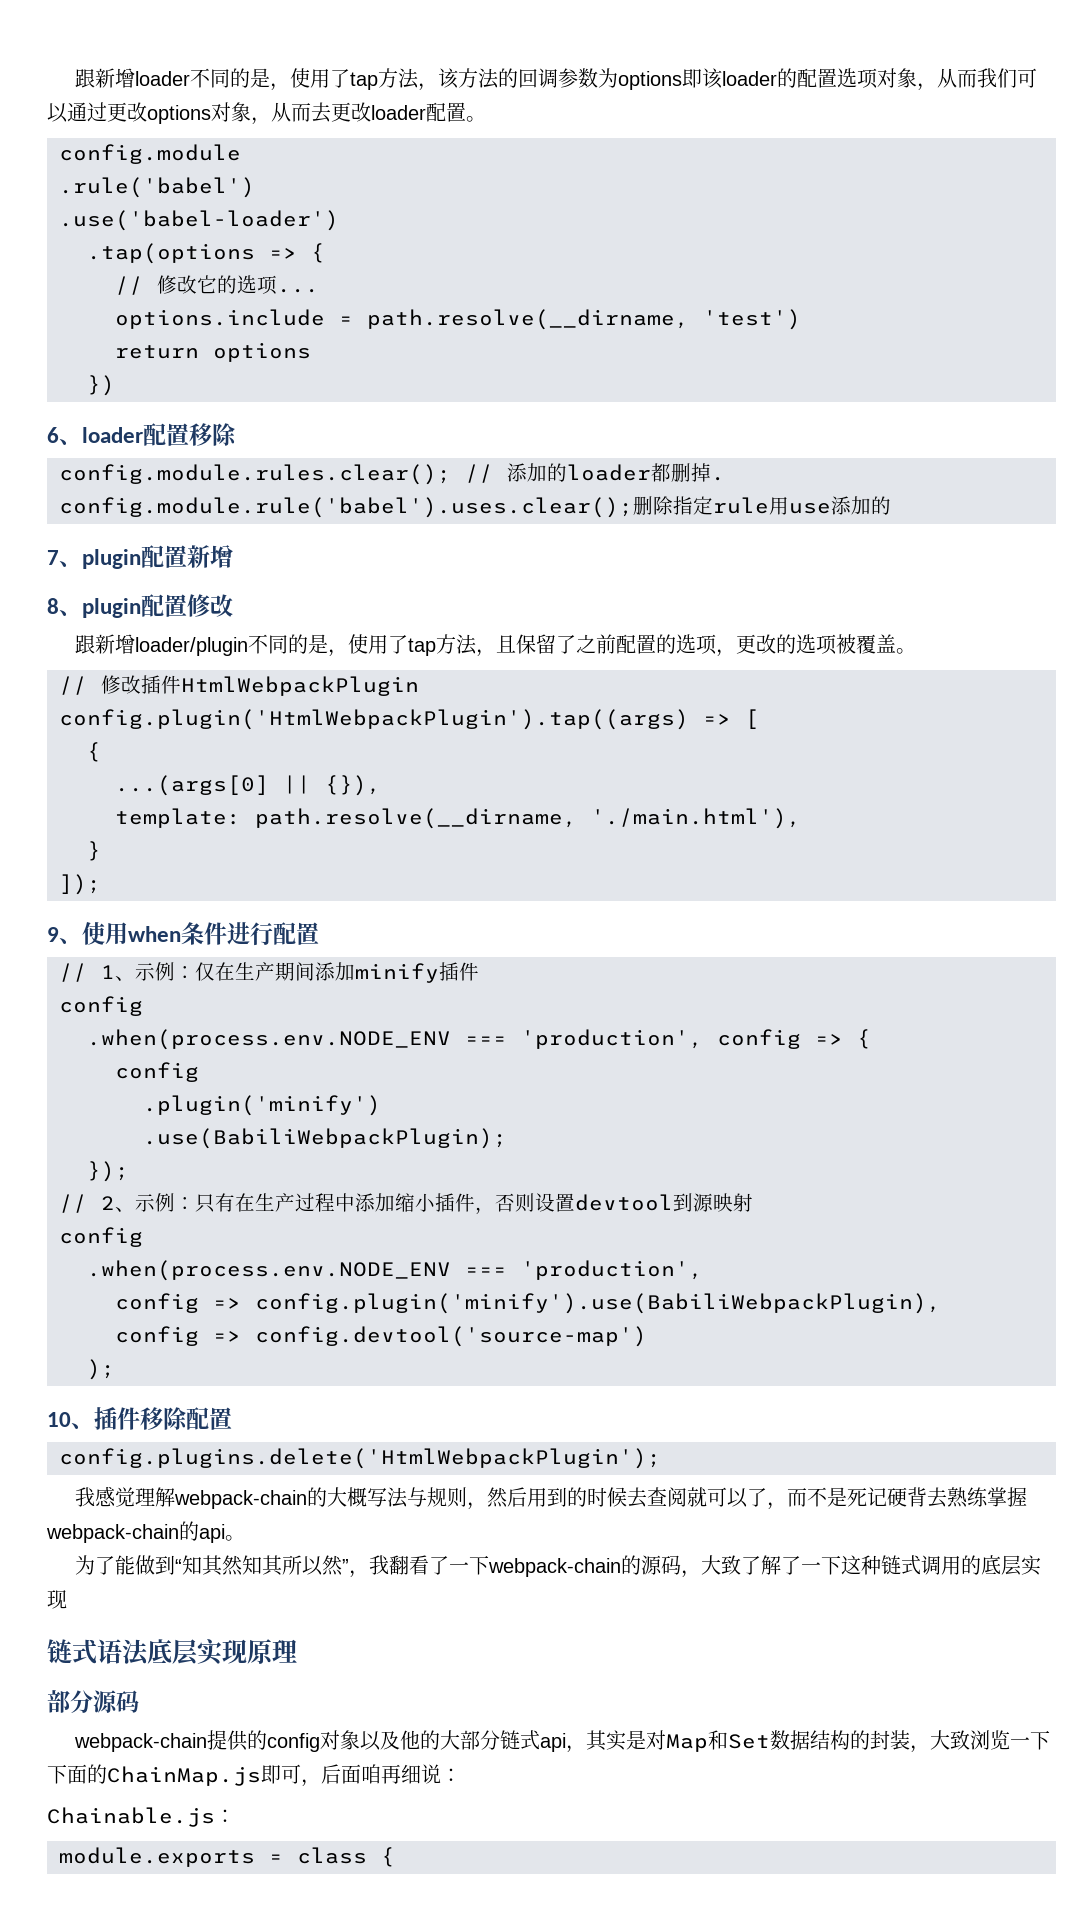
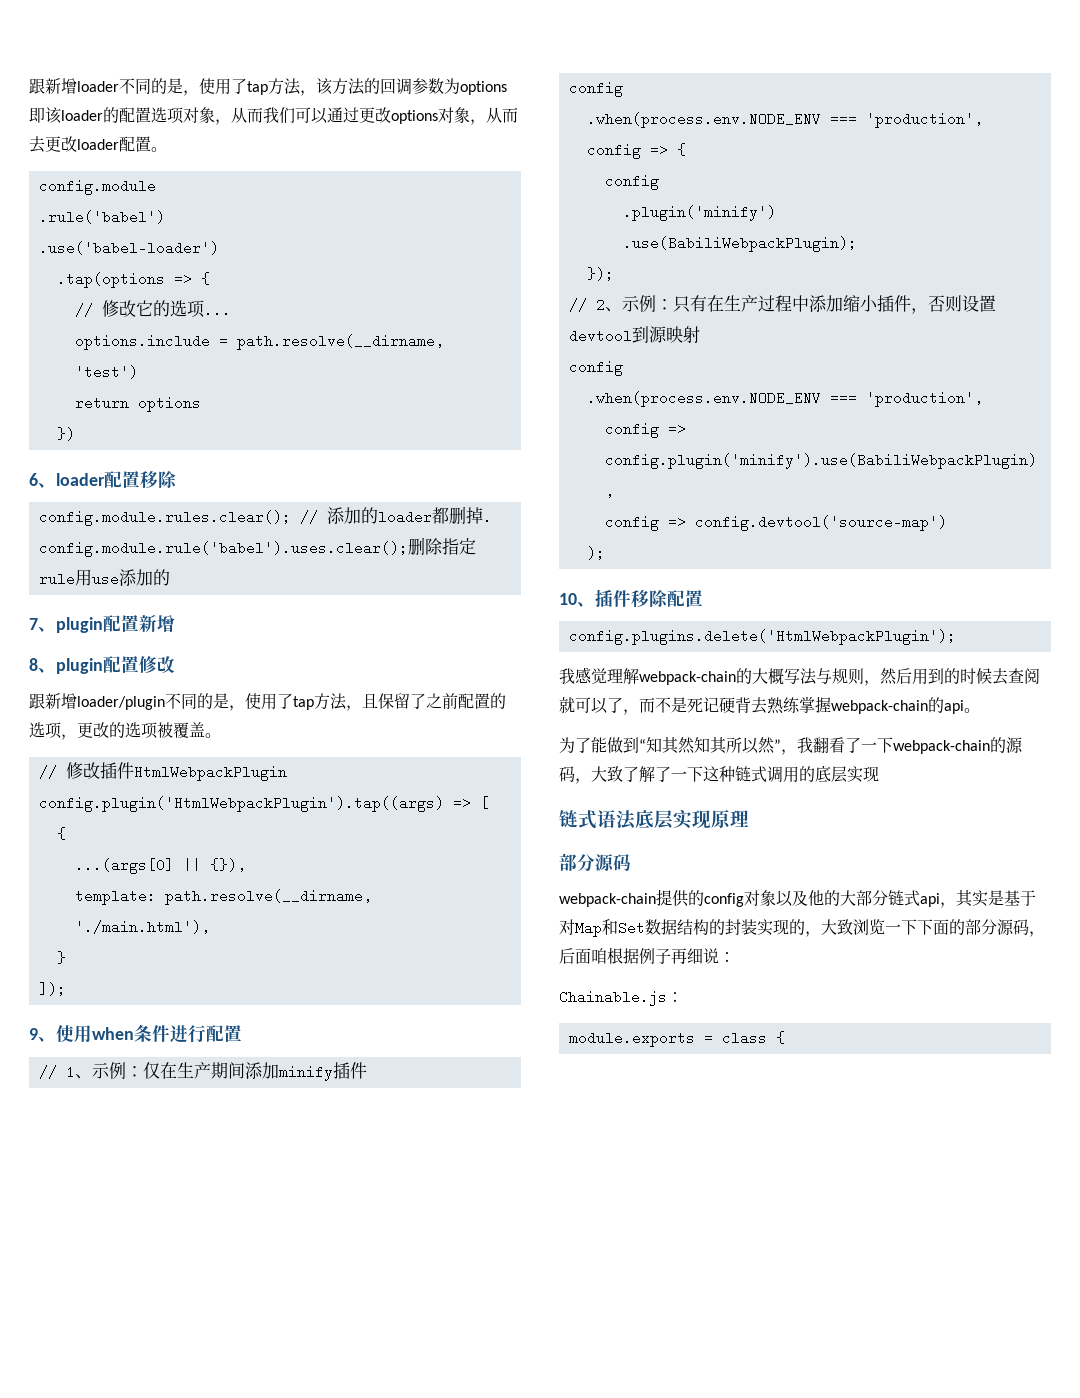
(646, 1740) none -> [1004,890,1036,906] 基于
(910, 1740) none -> [757,919,805,936] 实现的
[107,1764,381,1787] ChainMap.js即可，后面咱 -> [965,919,1045,937] [559,947,671,964] 部分源码，后面咱根据例子

